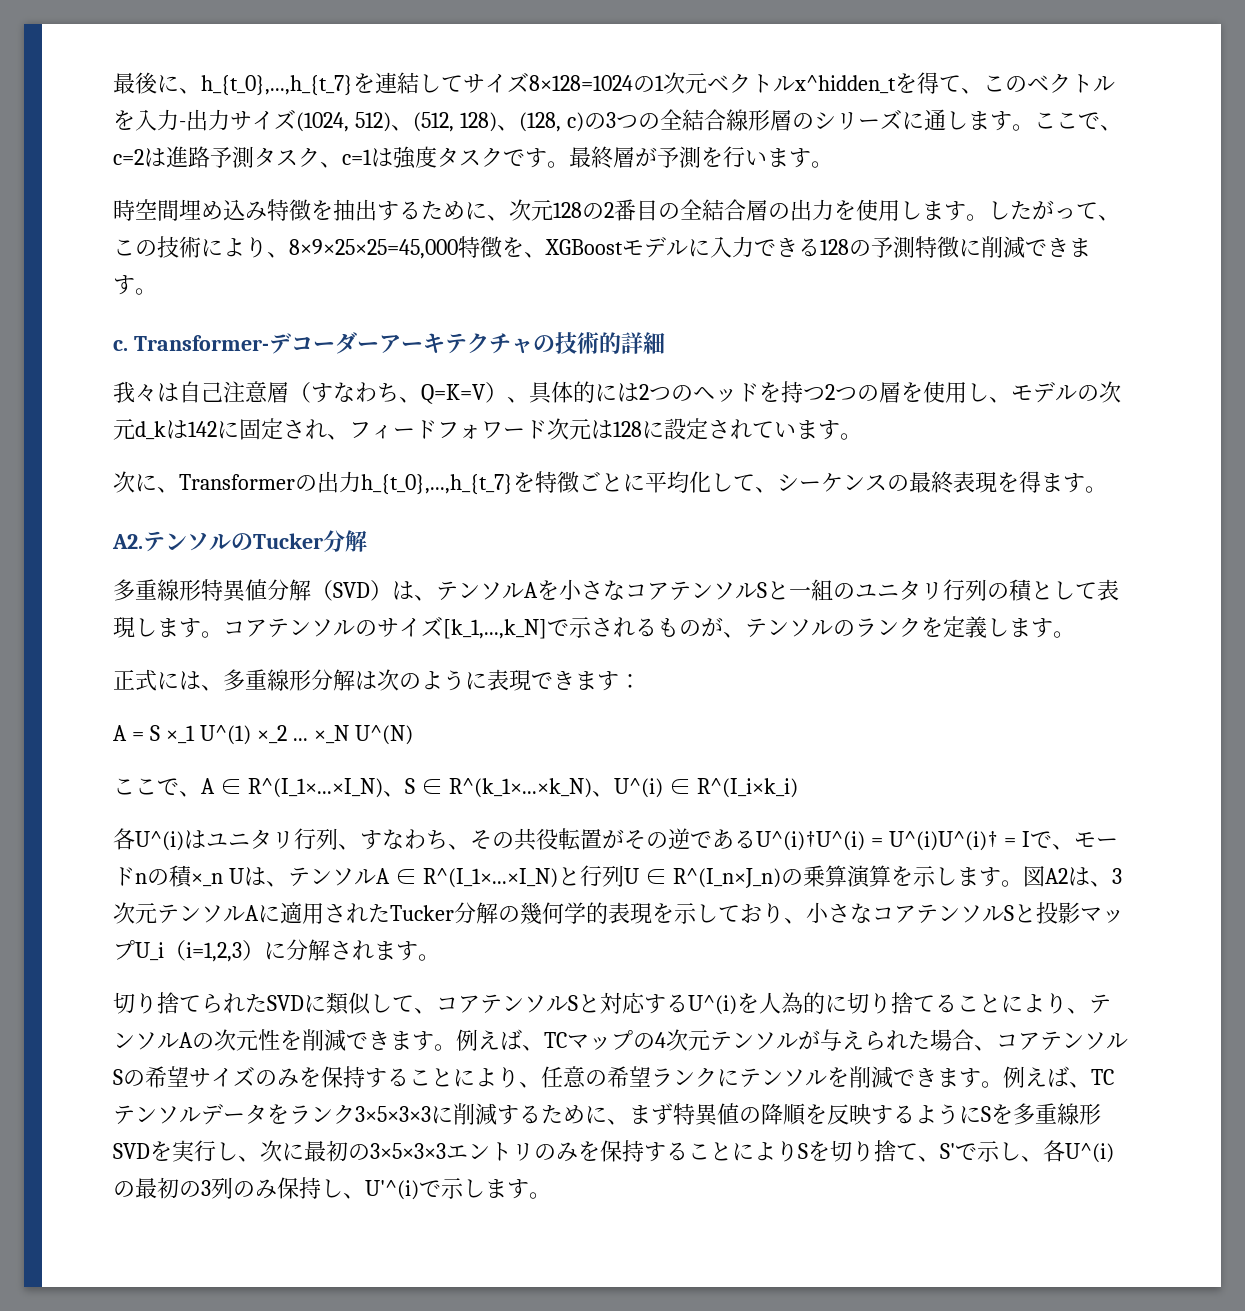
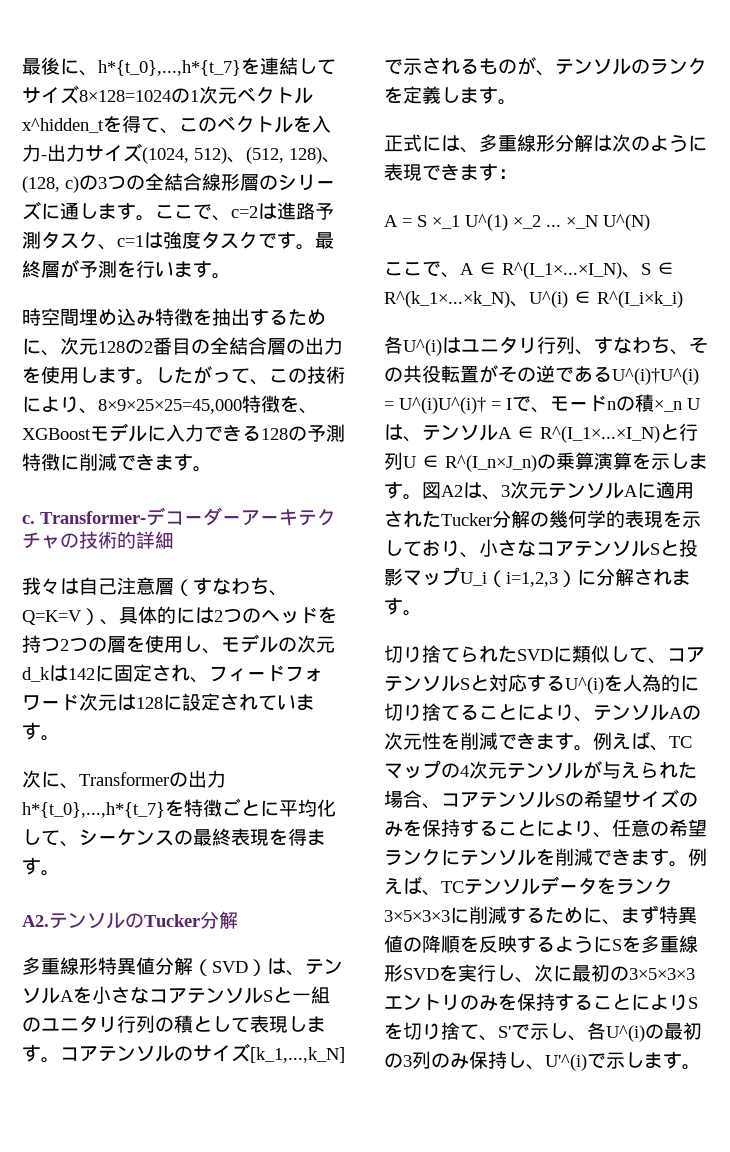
[201,75,353,96] h_{t_0},...,h_{t_7} -> [98,60,241,76] h*{t_0},...,h*{t_7}
[361,474,513,495] h_{t_0},...,h_{t_7} -> [22,802,165,818] h*{t_0},...,h*{t_7}

